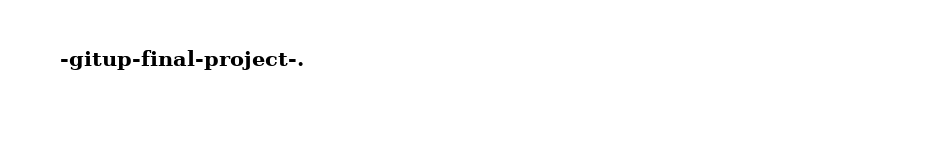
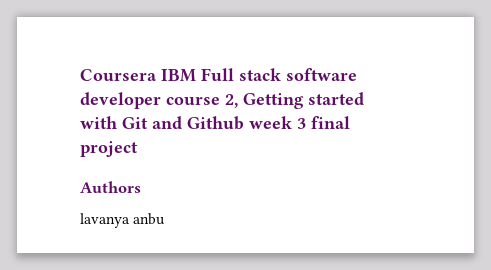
[60,50,304,70] -gitup-final-project-. -> [80,68,357,82] [80,92,364,109] [80,116,350,130] [80,141,138,157] [80,181,141,193] [80,213,166,228] Coursera IBM Full stack software developer course 2, Getting started with Git and Github week 3 final project // Authors // lavanya anbu

